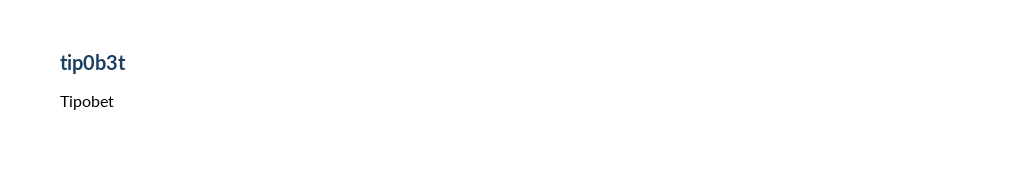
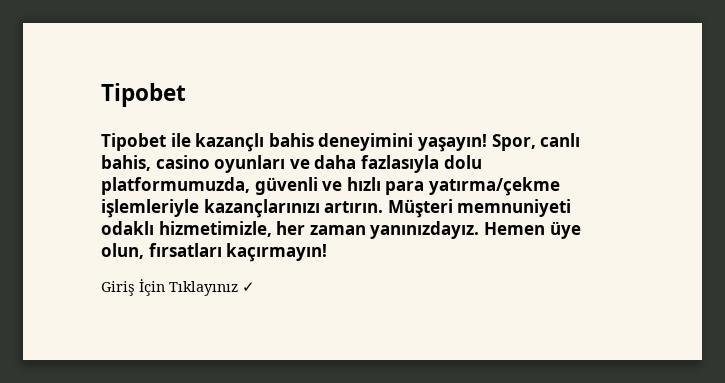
[60,54,126,74] [60,96,114,110] tip0b3t // Tipobet -> [101,83,186,107] [101,133,581,152] [101,155,482,173] [101,177,560,196] [101,199,572,218] [101,221,581,239] [101,243,328,262] [101,279,255,296] Tipobet // Tipobet ile kazançlı bahis deneyimini yaşayın! Spor, canlı bahis, casino oyunları ve daha fazlasıyla dolu platformumuzda, güvenli ve hızlı para yatırma/çekme işlemleriyle kazançlarınızı artırın. Müşteri memnuniyeti odaklı hizmetimizle, her zaman yanınızdayız. Hemen üye olun, fırsatları kaçırmayın! // Giriş İçin Tıklayınız ✓

